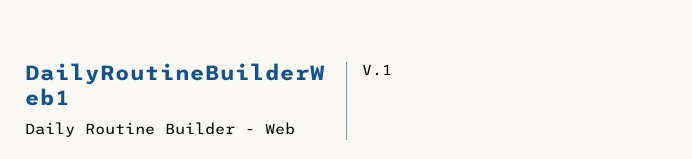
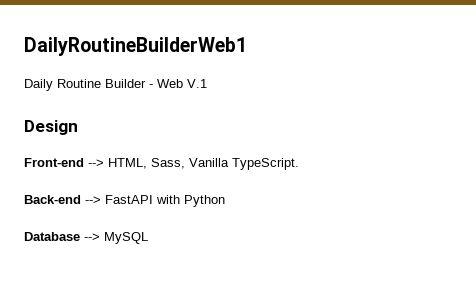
(392, 70) none -> [24,120,78,135] [24,158,299,170] [24,195,225,207] [24,232,148,244] // Design // Front-end --> HTML, Sass, Vanilla TypeScript. // Back-end --> FastAPI with Python // Database --> MySQL

